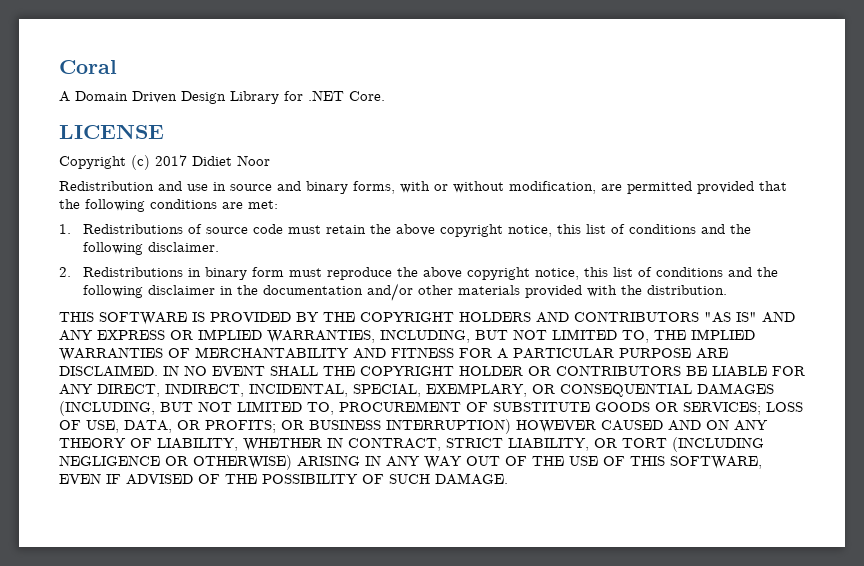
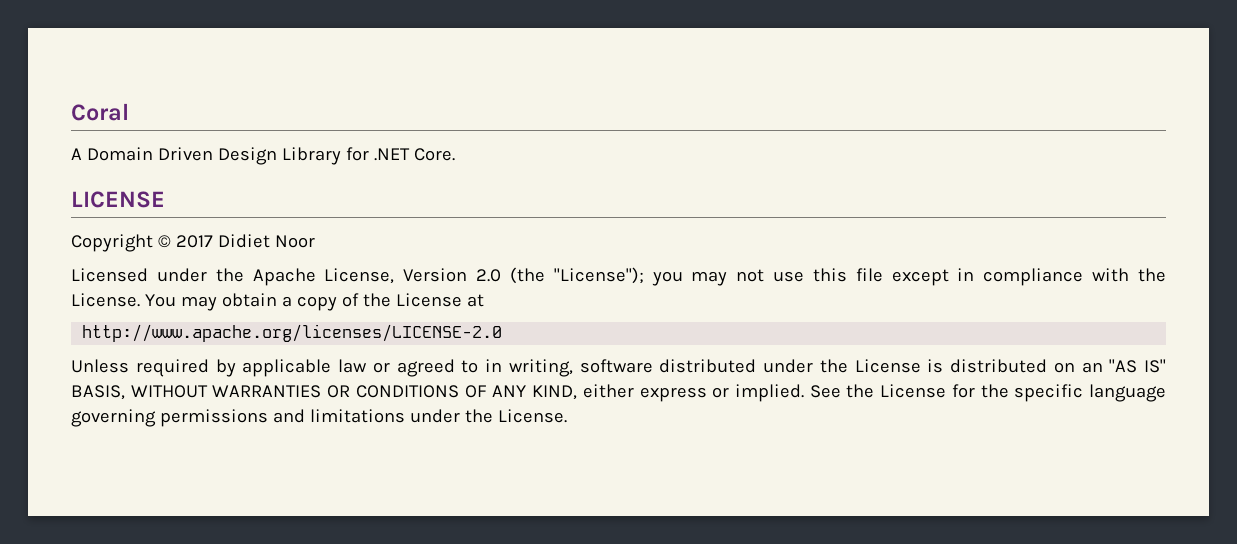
[131,155,150,170] (c) -> [157,235,171,248] ©
[59,181,787,194] [59,199,278,212] [59,224,752,237] [83,242,220,255] [59,267,779,280] [83,283,728,301] [59,311,795,325] [59,329,755,343] [59,347,728,361] [59,365,805,377] [59,383,774,397] [59,401,803,416] [59,419,768,434] [59,437,764,452] [59,455,762,470] [59,473,508,485] Redistribution and use in source and binary forms, with or without modification, are permitted provided that the following conditions are met: // 1. Redistributions of source code must retain the above copyright notice, this list of conditions and the following disclaimer. // 2. Redistributions in binary form must reproduce the above copyright notice, this list of conditions and the following disclaimer in the documentation and/or other materials provided with the distribution. // THIS SOFTWARE IS PROVIDED BY THE COPYRIGHT HOLDERS AND CONTRIBUTORS "AS IS" AND ANY EXPRESS OR IMPLIED WARRANTIES, INCLUDING, BUT NOT LIMITED TO, THE IMPLIED WARRANTIES OF MERCHANTABILITY AND FITNESS FOR A PARTICULAR PURPOSE ARE DISCLAIMED. IN NO EVENT SHALL THE COPYRIGHT HOLDER OR CONTRIBUTORS BE LIABLE FOR ANY DIRECT, INDIRECT, INCIDENTAL, SPECIAL, EXEMPLARY, OR CONSEQUENTIAL DAMAGES (INCLUDING, BUT NOT LIMITED TO, PROCUREMENT OF SUBSTITUTE GOODS OR SERVICES; LOSS OF USE, DATA, OR PROFITS; OR BUSINESS INTERRUPTION) HOWEVER CAUSED AND ON ANY THEORY OF LIABILITY, WHETHER IN CONTRACT, STRICT LIABILITY, OR TORT (INCLUDING NEGLIGENCE OR OTHERWISE) ARISING IN ANY WAY OUT OF THE USE OF THIS SOFTWARE, EVEN IF ADVISED OF THE POSSIBILITY OF SUCH DAMAGE. -> [71,267,1167,286] [71,293,484,311] [82,324,503,342] [71,359,1166,377] [71,384,1166,402] [71,409,567,427] Licensed under the Apache License, Version 2.0 (the "License"); you may not use this file except in compliance with the License. You may obtain a copy of the License at // http://www.apache.org/licenses/LICENSE-2.0 // Unless required by applicable law or agreed to in writing, software distributed under the License is distributed on an "AS IS" BASIS, WITHOUT WARRANTIES OR CONDITIONS OF ANY KIND, either express or implied. See the License for the specific language governing permissions and limitations under the License.

